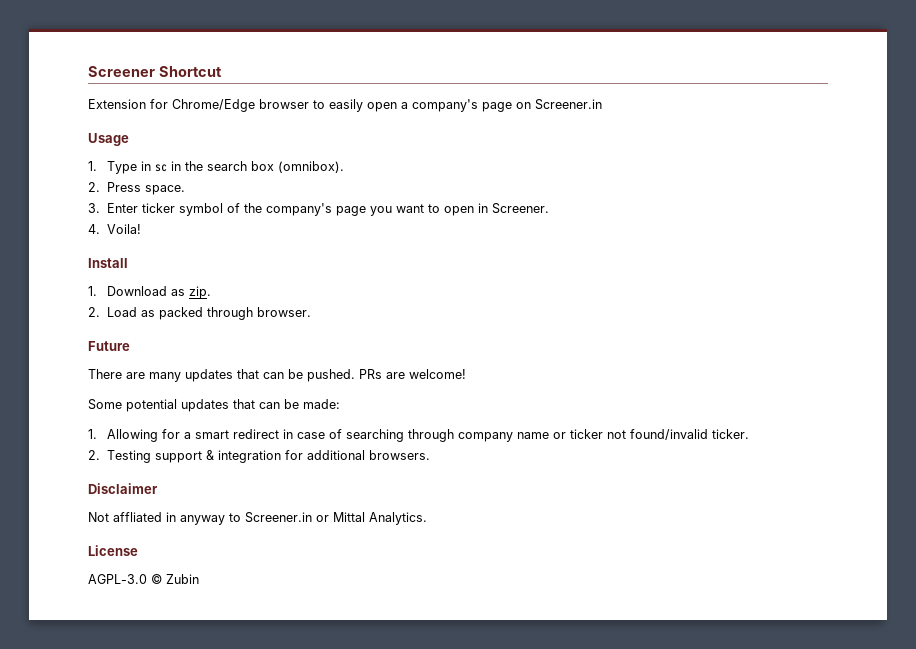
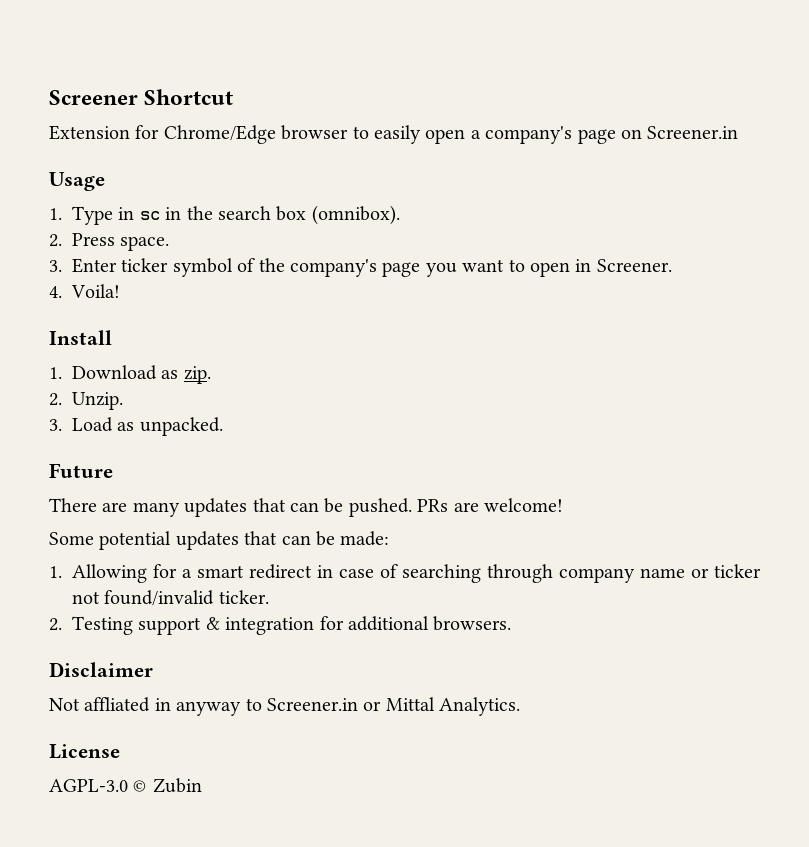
[107,307,312,320] Load as packed through browser. -> [72,392,123,410] [49,417,223,436] Unzip. // 3. Load as unpacked.

